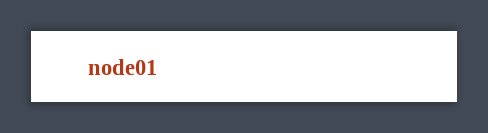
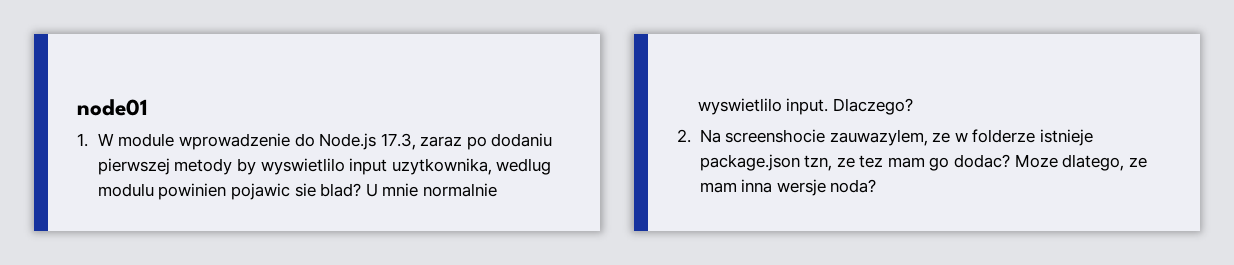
(157, 67) none -> [77,133,553,150] [97,158,552,175] [97,183,497,200] [697,98,913,115] [677,129,1094,146] [699,154,1147,171] [699,179,877,196] // 1. W module wprowadzenie do Node.js 17.3, zaraz po dodaniu pierwszej metody by wyswietlilo input uzytkownika, wedlug modulu powinien pojawic sie blad? U mnie normalnie wyswietlilo input. Dlaczego? // 2. Na screenshocie zauwazylem, ze w folderze istnieje package.json tzn, ze tez mam go dodac? Moze dlatego, ze mam inna wersje noda?

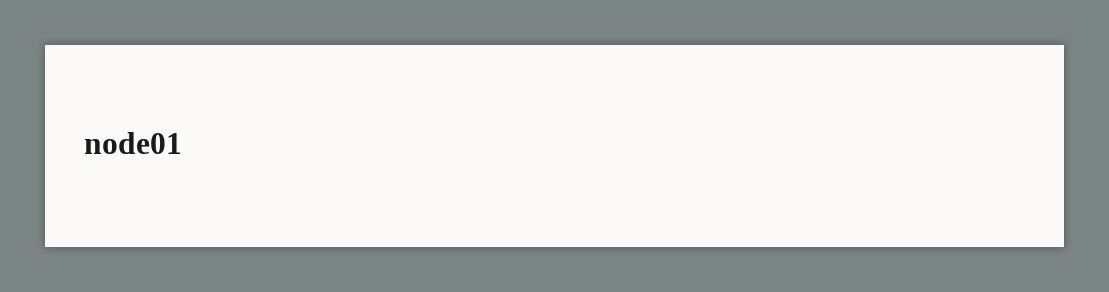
[77,133,553,150] [97,158,552,175] [97,183,497,200] [697,98,913,115] [677,129,1094,146] [699,154,1147,171] [699,179,877,196] // 1. W module wprowadzenie do Node.js 17.3, zaraz po dodaniu pierwszej metody by wyswietlilo input uzytkownika, wedlug modulu powinien pojawic sie blad? U mnie normalnie wyswietlilo input. Dlaczego? // 2. Na screenshocie zauwazylem, ze w folderze istnieje package.json tzn, ze tez mam go dodac? Moze dlatego, ze mam inna wersje noda? -> (182, 143) none

